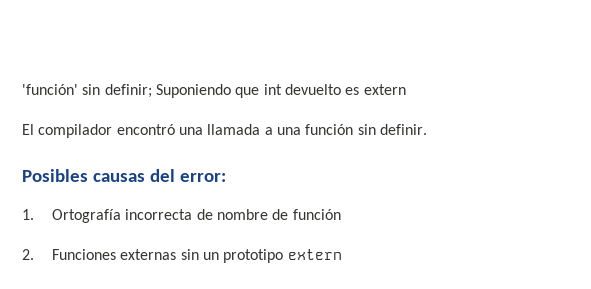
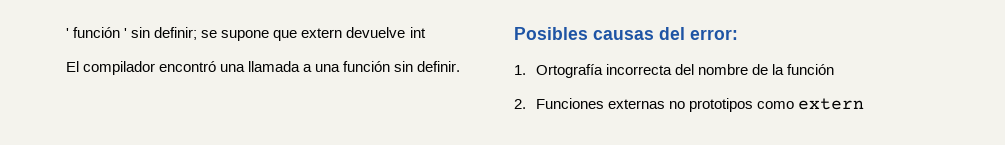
[22,84,406,98] 'función' sin definir; Suponiendo que int devuelto es extern -> [66,27,426,41] ' función ' sin definir; se supone que extern devuelve int
[196,209,213,220] de -> [675,64,695,75] del
(289, 214) none -> [772,64,785,75] la
[180,249,284,263] sin un prototipo -> [669,98,795,112] no prototipos como

